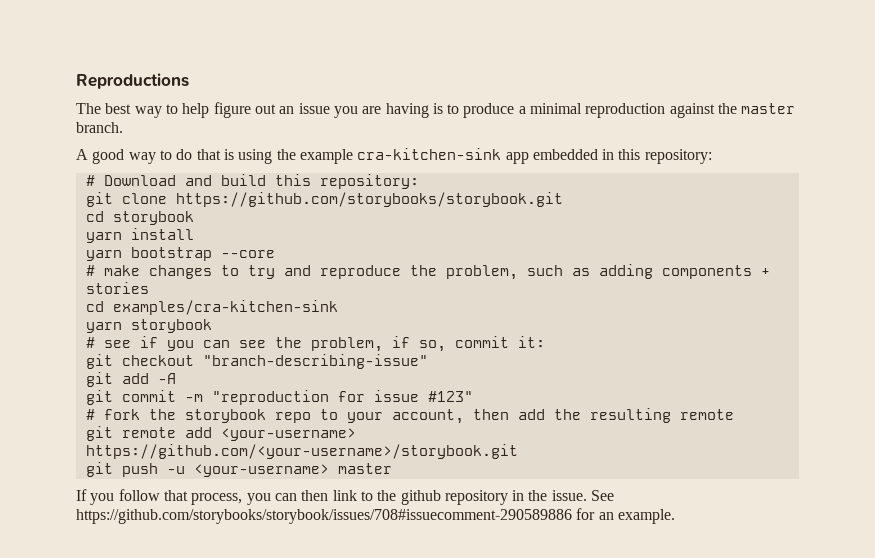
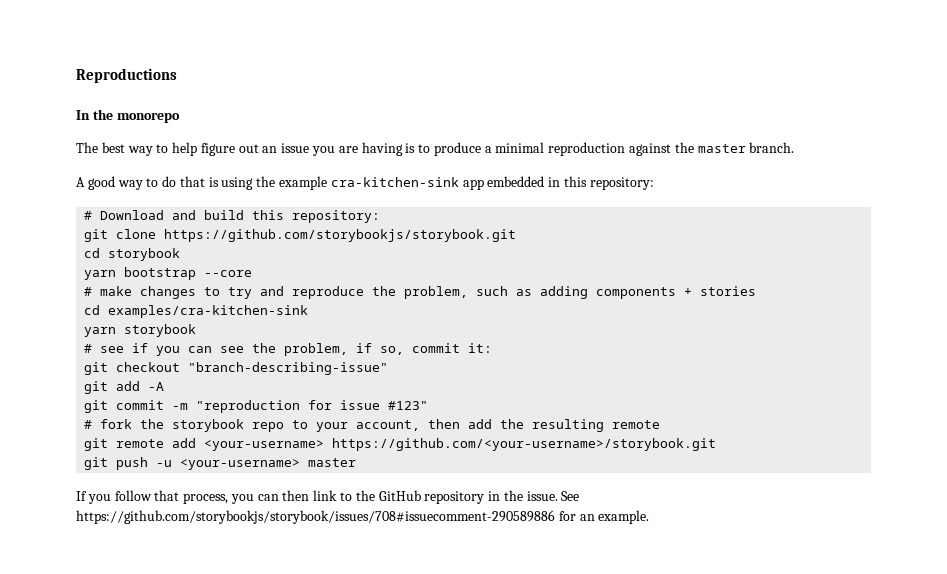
(189, 81) none -> [76,109,180,123] // In the monorepo
[175,192,563,207] https://github.com/storybooks/storybook.git -> [164,229,517,242] https://github.com/storybookjs/storybook.git
[85,228,194,243] // yarn install -> (181, 254) none
[400,490,441,505] github -> [378,490,421,501] GitHub
[76,509,572,524] https://github.com/storybooks/storybook/issues/708#issuecomment-290589886 -> [76,510,555,524] https://github.com/storybookjs/storybook/issues/708#issuecomment-290589886

